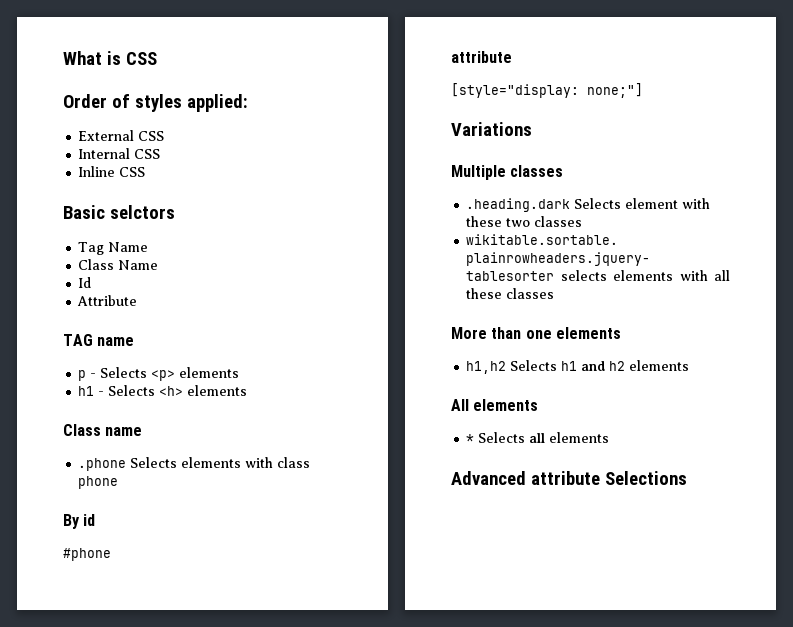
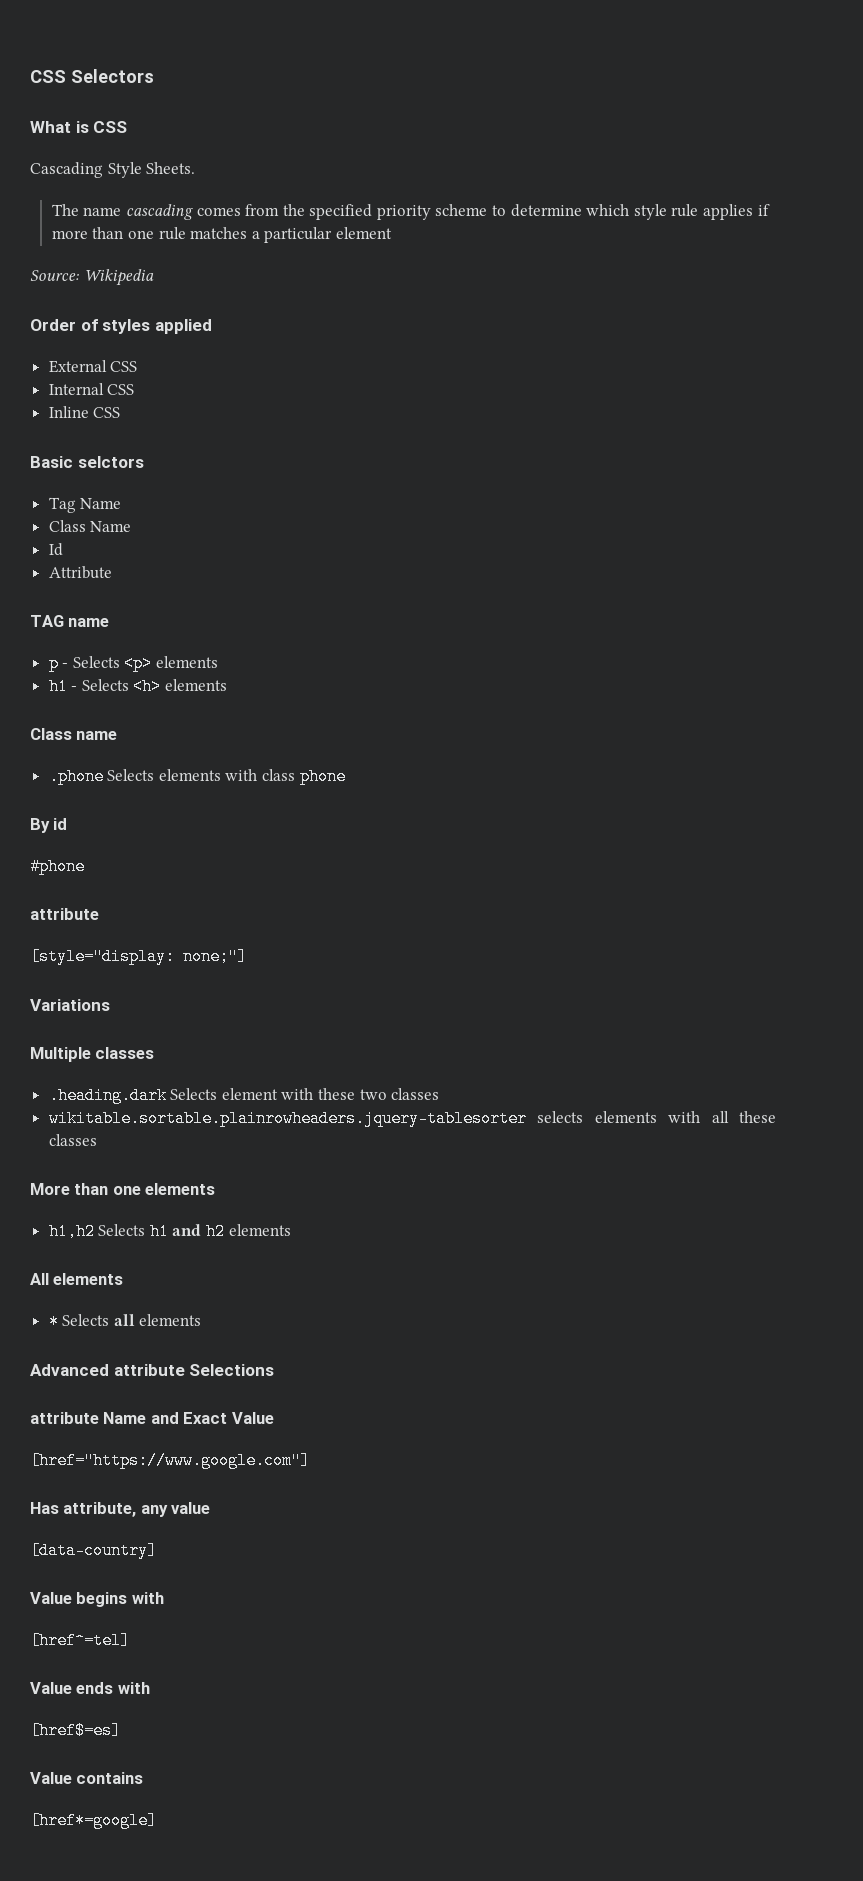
(63, 58) none -> [30,69,154,83] CSS Selectors //
(157, 58) none -> [30,162,196,178] [51,204,770,220] [51,227,392,243] [30,269,154,286] // Cascading Style Sheets. // The name cascading comes from the specified priority scheme to determine which style rule applies if more than one rule matches a particular element // Source: Wikipedia
[186,94,248,112] applied: -> [154,319,212,334] applied
(687, 478) none -> [30,1412,274,1424] [30,1452,310,1469] [30,1502,211,1517] [30,1542,157,1559] [30,1592,164,1607] [30,1632,130,1649] [30,1682,150,1694] [30,1722,121,1739] [30,1772,144,1784] [30,1812,157,1829] // attribute Name and Exact Value // [href="https://www.google.com"] // Has attribute, any value // [data-country] // Value begins with // [href^=tel] // Value ends with // [href$=es] // Value contains // [href*=google]

